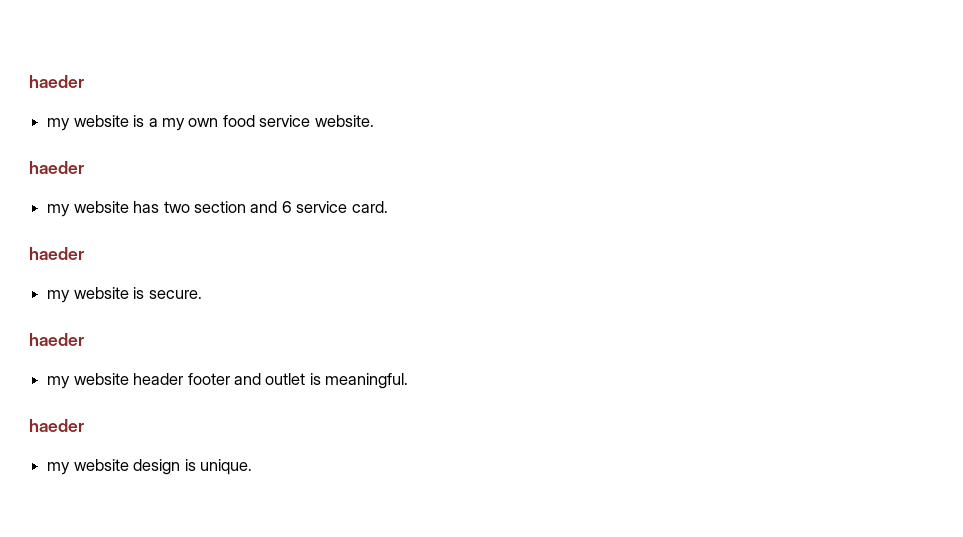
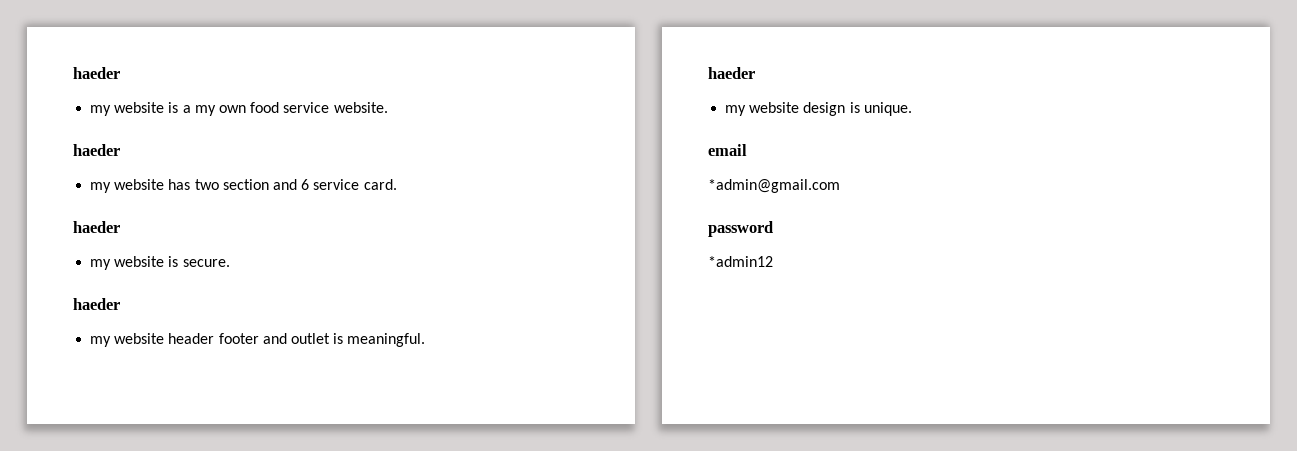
(252, 467) none -> [708,144,747,156] [708,179,840,193] [708,221,773,237] [708,256,773,267] // email // *admin@gmail.com // password // *admin12

